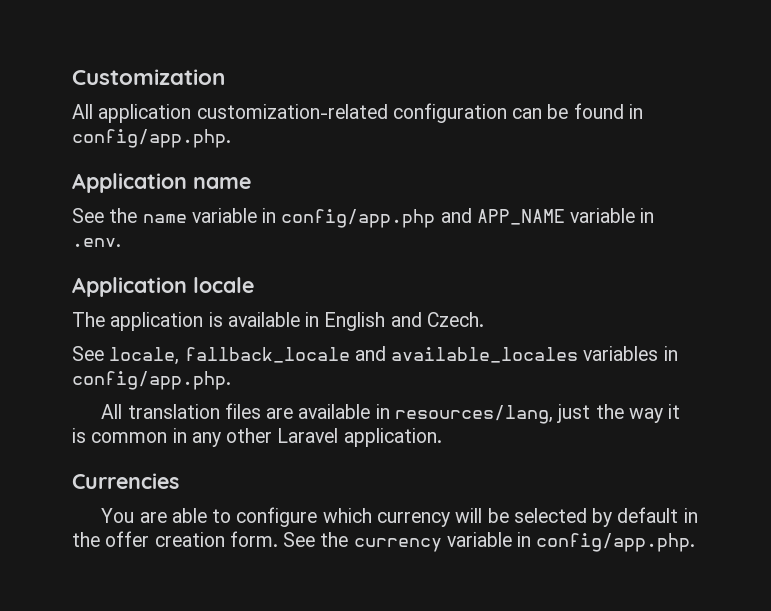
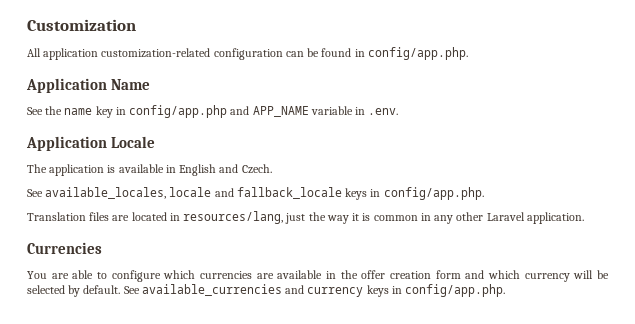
[193,177,251,189] name -> [111,79,151,90] Name
[191,208,257,223] variable -> [95,106,113,118] key
[193,277,254,293] locale -> [111,136,156,148] Locale
[109,346,678,365] [72,371,231,390] [101,404,220,419] locale, fallback_locale and available_locales variables in config/app.php. // All translation -> [45,187,484,200] [27,212,86,221] available_locales, locale and fallback_locale keys in config/app.php. // Translation
[298,404,371,419] available -> [131,212,167,221] located
(372, 515) none -> [199,270,520,279] currencies are available in the offer creation form and which
[617,507,698,523] [72,531,512,552] default in the offer creation form. See the currency variable -> [83,284,389,297] default. See available_currencies and currency keys

